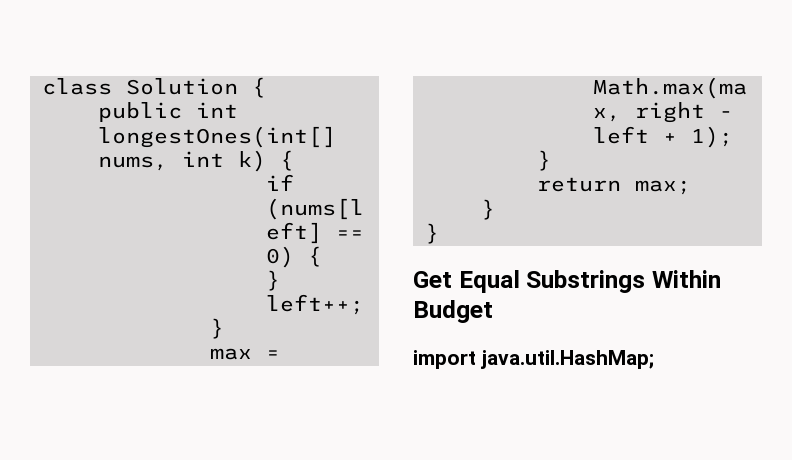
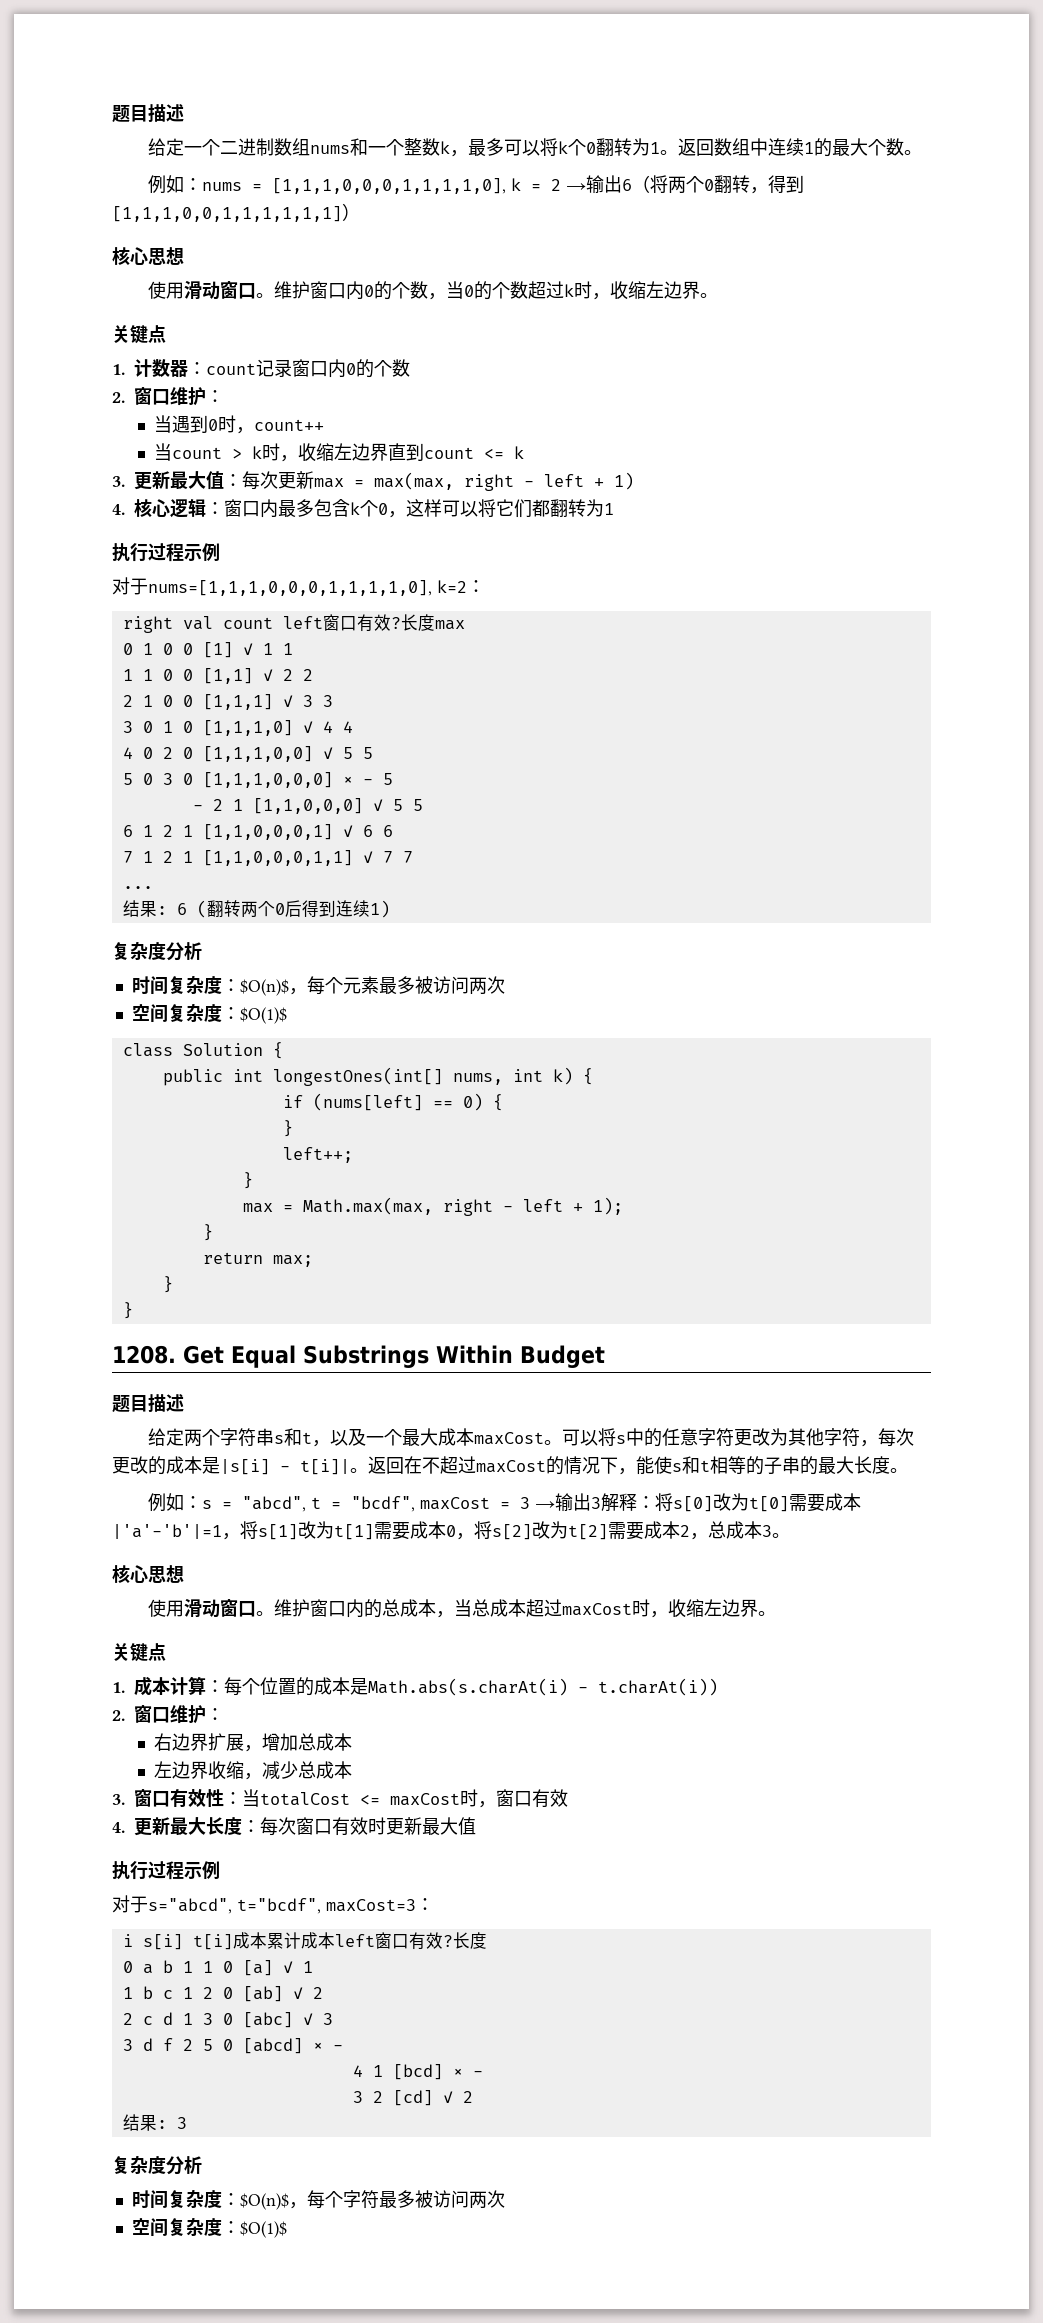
(41, 86) none -> [112,104,184,123] [147,138,922,157] [147,175,804,194] [112,203,360,222] [112,247,184,265] [147,280,718,300] [112,325,166,344] [112,359,411,378] [112,387,225,406] [154,415,325,434] [154,443,525,462] [112,471,635,491] [112,499,615,518] [112,543,220,562] [112,577,485,596] [122,614,465,633] [122,642,293,658] [122,668,313,684] [122,694,333,710] [122,720,353,736] [122,746,373,762] [122,772,393,788] [192,798,423,814] [122,824,393,840] [122,850,413,866] [122,886,153,889] [122,900,390,918] [112,942,202,961] [131,976,505,996] [131,1004,287,1024] 题目描述 // 给定一个二进制数组nums和一个整数k，最多可以将k个0翻转为1。返回数组中连续1的最大个数。 // 例如：nums = [1,1,1,0,0,0,1,1,1,1,0], k = 2 →输出6（将两个0翻转，得到[1,1,1,0,0,1,1,1,1,1,1]） // 核心思想 // 使用滑动窗口。维护窗口内0的个数，当0的个数超过k时，收缩左边界。 // 关键点 // 1.计数器：count记录窗口内0的个数 // 2.窗口维护： // 当遇到0时，count++ // 当count > k时，收缩左边界直到count <= k // 3.更新最大值：每次更新max = max(max, right - left + 1) // 4.核心逻辑：窗口内最多包含k个0，这样可以将它们都翻转为1 // 执行过程示例 // 对于nums=[1,1,1,0,0,0,1,1,1,1,0], k=2： // right val count left窗口有效?长度max // 0 1 0 0 [1] ✓ 1 1 // 1 1 0 0 [1,1] ✓ 2 2 // 2 1 0 0 [1,1,1] ✓ 3 3 // 3 0 1 0 [1,1,1,0] ✓ 4 4 // 4 0 2 0 [1,1,1,0,0] ✓ 5 5 // 5 0 3 0 [1,1,1,0,0,0] × - 5 // - 2 1 [1,1,0,0,0] ✓ 5 5 // 6 1 2 1 [1,1,0,0,0,1] ✓ 6 6 // 7 1 2 1 [1,1,0,0,0,1,1] ✓ 7 7 // ... // 结果: 6 (翻转两个0后得到连续1) // 复杂度分析 // 时间复杂度：$O(n)$，每个元素最多被访问两次 // 空间复杂度：$O(1)$ //
(439, 233) none -> [112,1345,176,1364] 1208.
[413,350,654,369] import java.util.HashMap; -> [112,1394,184,1413] [147,1428,914,1447] [112,1456,908,1475] [147,1493,861,1512] [112,1521,790,1540] [112,1565,184,1583] [147,1598,776,1618] [112,1643,166,1662] [112,1676,719,1696] [112,1705,225,1724] [154,1733,353,1752] [154,1761,353,1780] [112,1788,569,1808] [112,1817,477,1836] [112,1861,220,1880] [112,1895,434,1914] [122,1932,487,1950] [122,1960,313,1976] [122,1986,323,2002] [122,2012,333,2028] [122,2038,343,2054] [352,2064,483,2080] [352,2090,473,2106] [122,2114,187,2131] [112,2156,202,2175] [131,2190,505,2210] [131,2218,287,2238] 题目描述 // 给定两个字符串s和t，以及一个最大成本maxCost。可以将s中的任意字符更改为其他字符，每次更改的成本是|s[i] - t[i]|。返回在不超过maxCost的情况下，能使s和t相等的子串的最大长度。 // 例如：s = "abcd", t = "bcdf", maxCost = 3 →输出3解释：将s[0]改为t[0]需要成本|'a'-'b'|=1，将s[1]改为t[1]需要成本0，将s[2]改为t[2]需要成本2，总成本3。 // 核心思想 // 使用滑动窗口。维护窗口内的总成本，当总成本超过maxCost时，收缩左边界。 // 关键点 // 1.成本计算：每个位置的成本是Math.abs(s.charAt(i) - t.charAt(i)) // 2.窗口维护： // 右边界扩展，增加总成本 // 左边界收缩，减少总成本 // 3.窗口有效性：当totalCost <= maxCost时，窗口有效 // 4.更新最大长度：每次窗口有效时更新最大值 // 执行过程示例 // 对于s="abcd", t="bcdf", maxCost=3： // i s[i] t[i]成本累计成本left窗口有效?长度 // 0 a b 1 1 0 [a] ✓ 1 // 1 b c 1 2 0 [ab] ✓ 2 // 2 c d 1 3 0 [abc] ✓ 3 // 3 d f 2 5 0 [abcd] × - // 4 1 [bcd] × - // 3 2 [cd] ✓ 2 // 结果: 3 // 复杂度分析 // 时间复杂度：$O(n)$，每个字符最多被访问两次 // 空间复杂度：$O(1)$

